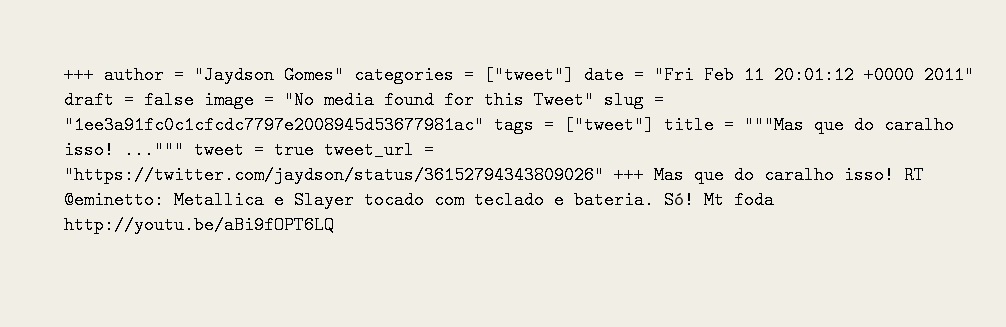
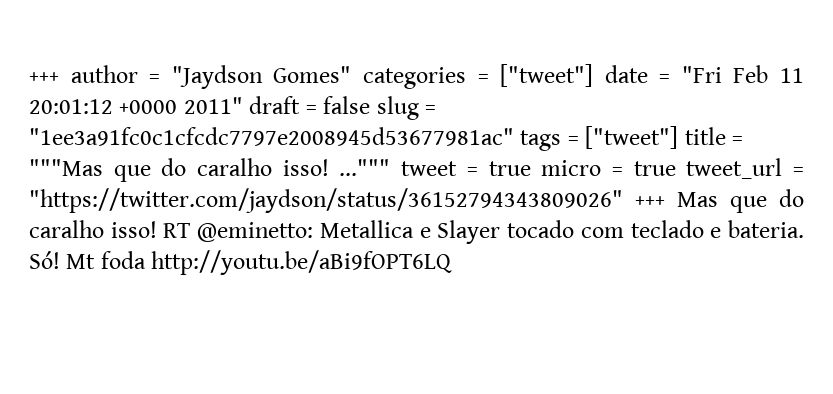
[204,91,594,109] image = "No media found for this Tweet" -> (371, 105) none
(314, 150) none -> [541,160,676,176] micro = true

